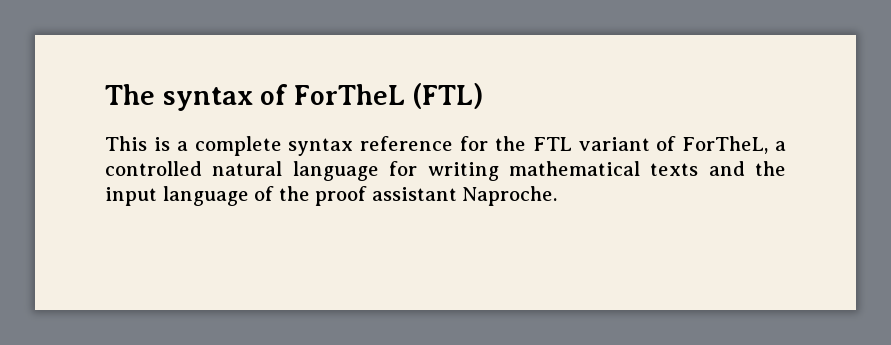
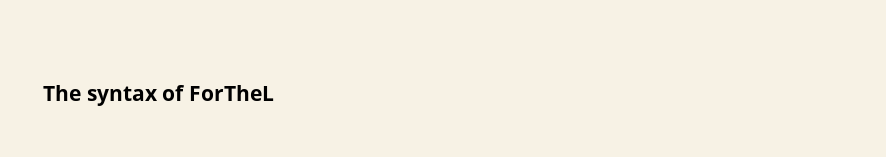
[412,83,484,109] [105,136,787,156] [105,161,786,181] [105,186,558,206] (FTL) // This is a complete syntax reference for the FTL variant of ForTheL, a controlled natural language for writing mathematical texts and the input language of the proof assistant Naproche. -> (274, 93) none

